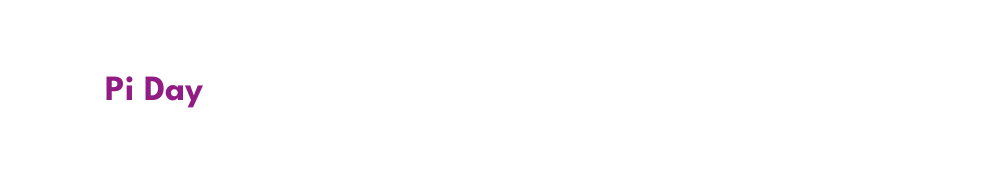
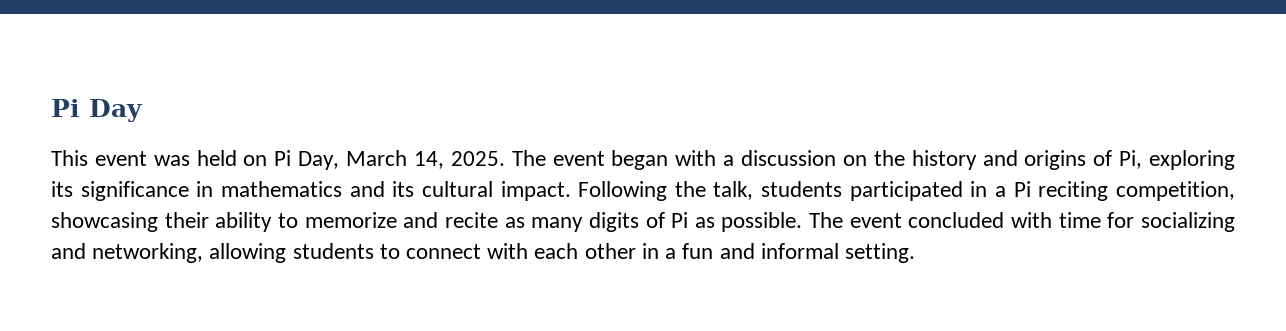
(203, 92) none -> [51,150,1235,170] [51,181,1235,201] [51,212,1235,232] [51,243,915,263] // This event was held on Pi Day, March 14, 2025. The event began with a discussion on the history and origins of Pi, exploring its significance in mathematics and its cultural impact. Following the talk, students participated in a Pi reciting competition, showcasing their ability to memorize and recite as many digits of Pi as possible. The event concluded with time for socializing and networking, allowing students to connect with each other in a fun and informal setting.

